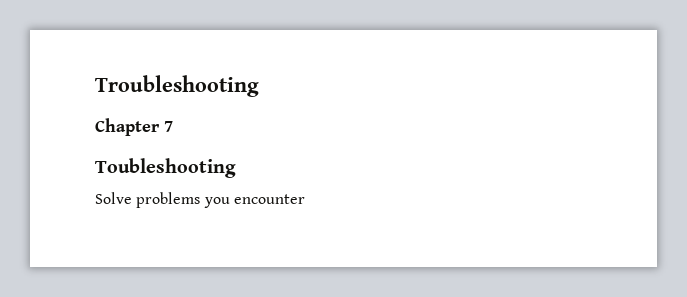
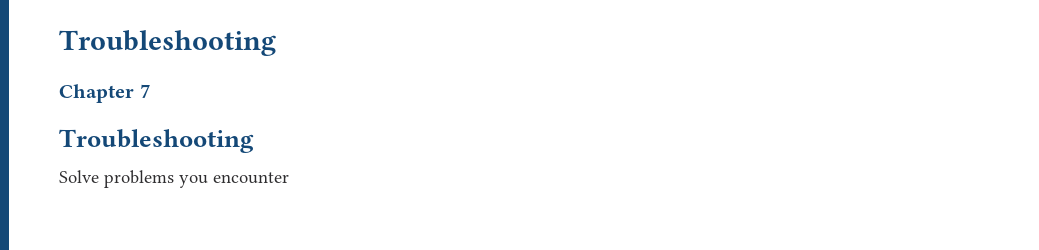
[95,158,236,178] Toubleshooting -> [59,129,254,153] Troubleshooting

